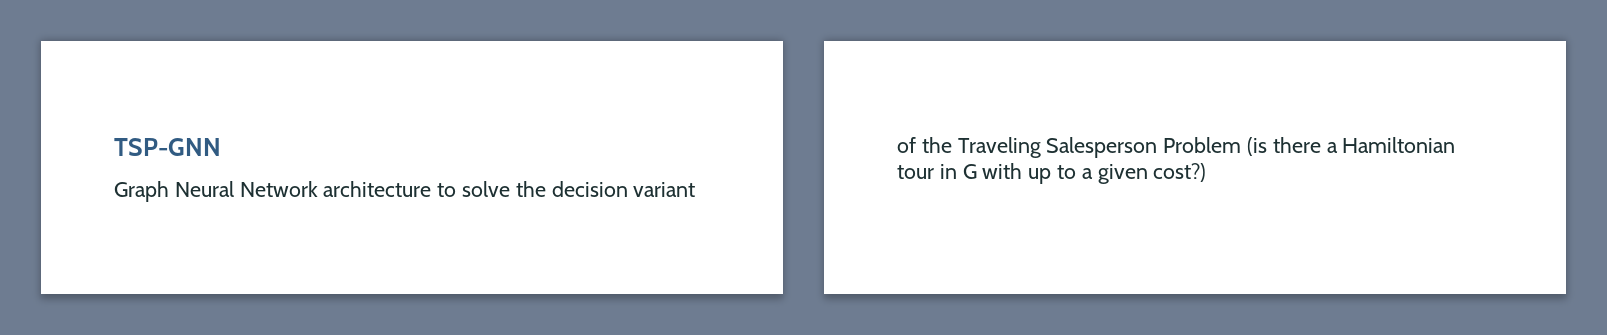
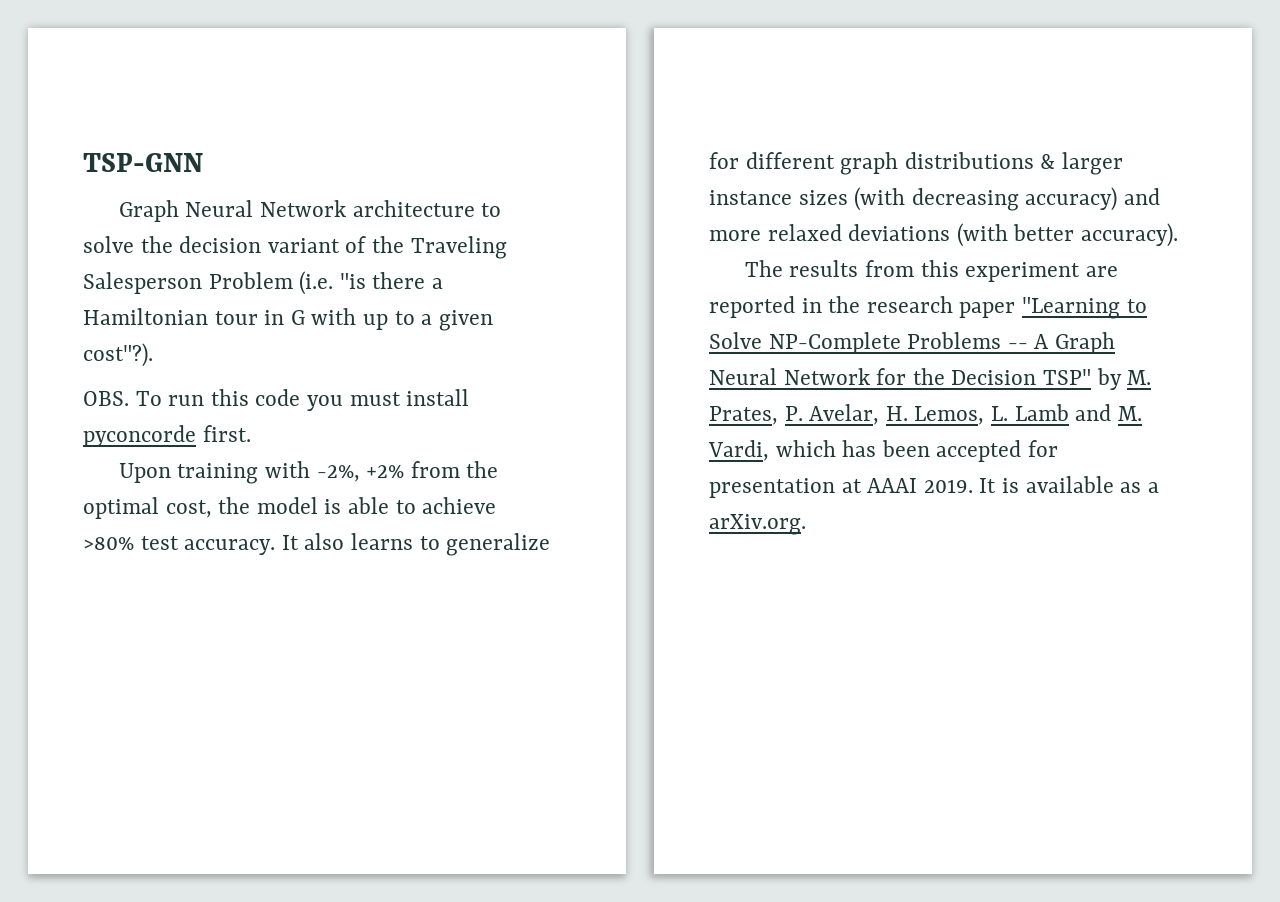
[1247,137,1268,156] (is -> [299,271,366,295] (i.e. "is
[1153,163,1207,182] cost?) -> [83,343,153,367] [83,389,470,411] [83,425,251,447] [118,461,499,484] [83,497,497,519] [83,533,551,556] [709,152,1124,175] [709,187,1161,211] [709,223,1179,247] [744,260,1118,282] [709,296,1147,319] [709,332,1116,354] [709,368,1152,390] [709,404,1142,425] [708,440,1059,462] [709,476,1159,498] [709,514,806,535] cost"?). // OBS. To run this code you must install pyconcorde first. // Upon training with -2%, +2% from the optimal cost, the model is able to achieve >80% test accuracy. It also learns to generalize for different graph distributions & larger instance sizes (with decreasing accuracy) and more relaxed deviations (with better accuracy). // The results from this experiment are reported in the research paper "Learning to Solve NP-Complete Problems -- A Graph Neural Network for the Decision TSP" by M. Prates, P. Avelar, H. Lemos, L. Lamb and M. Vardi, which has been accepted for presentation at AAAI 2019. It is available as a arXiv.org.

